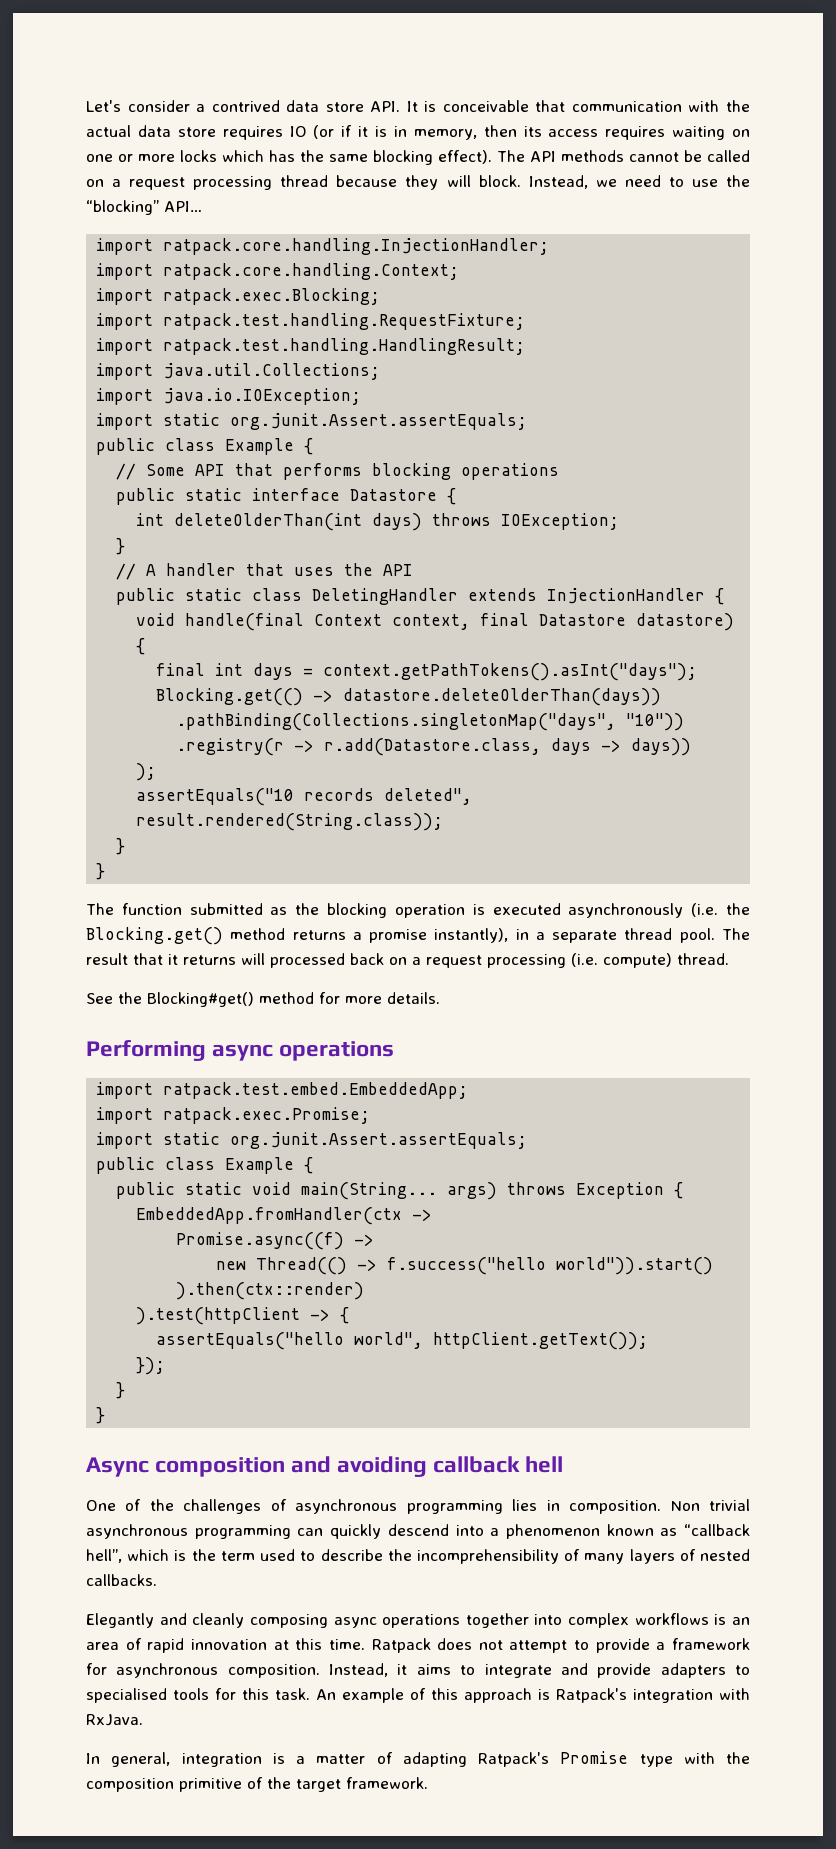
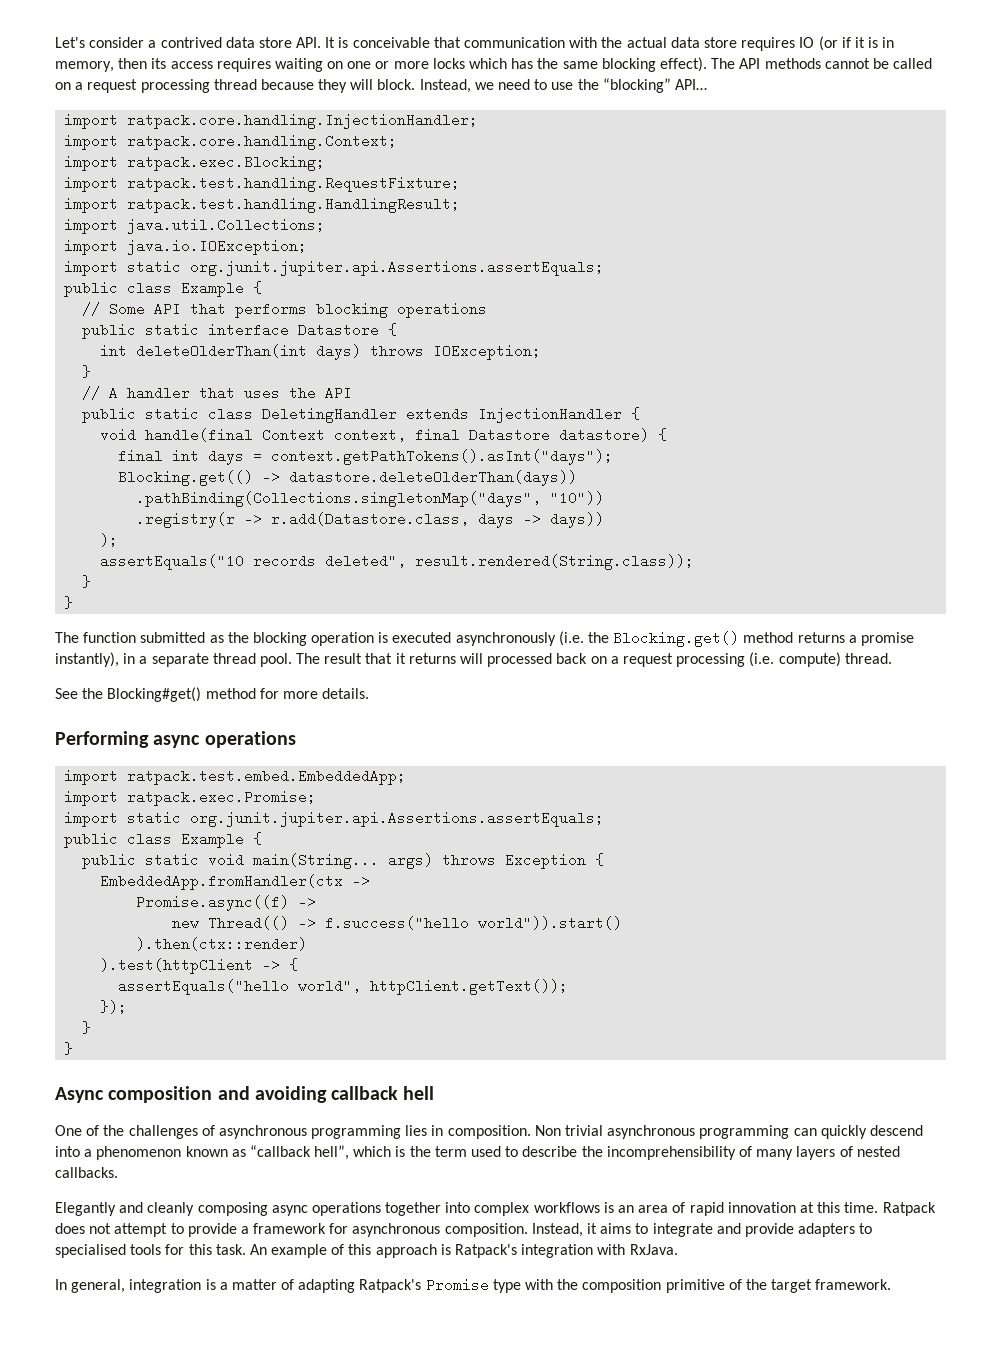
[230,413,528,430] org.junit.Assert.assertEquals; -> [190,260,605,276] org.junit.jupiter.api.Assertions.assertEquals;
[230,1132,528,1149] org.junit.Assert.assertEquals; -> [190,811,605,827] org.junit.jupiter.api.Assertions.assertEquals;

